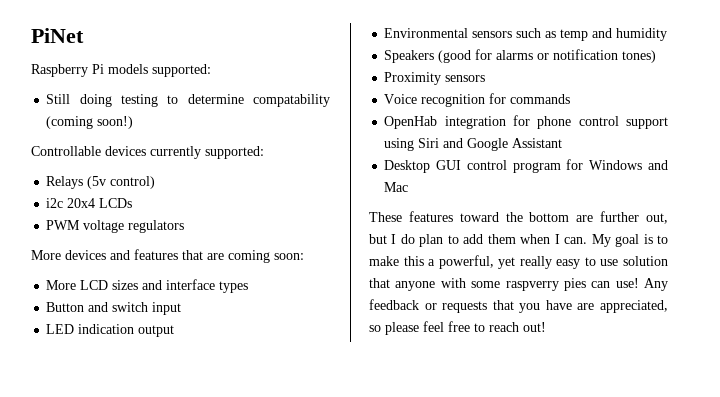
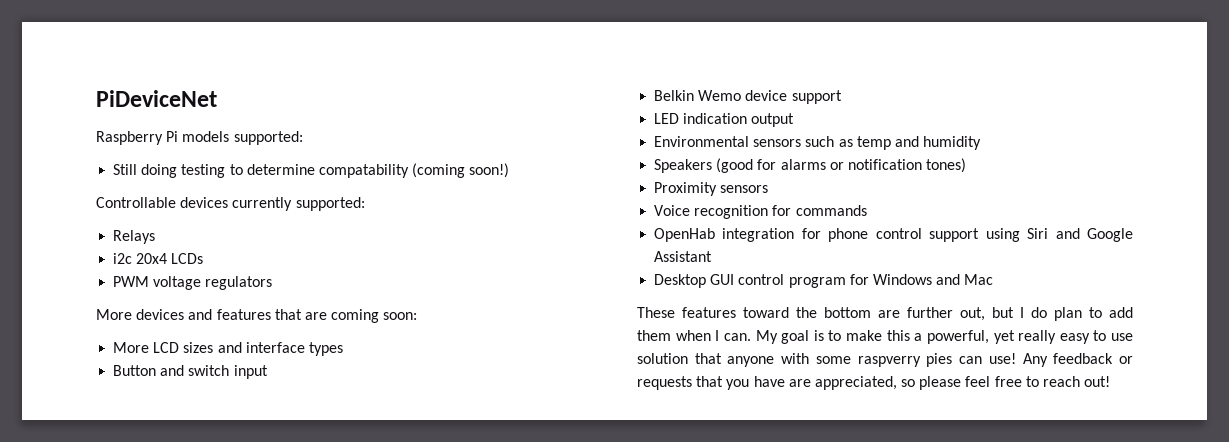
[31,28,84,43] PiNet -> [96,90,217,107] PiDeviceNet
[87,176,156,189] (5v control) -> (156, 237) none
(182, 308) none -> [654,90,842,104] // Belkin Wemo device support

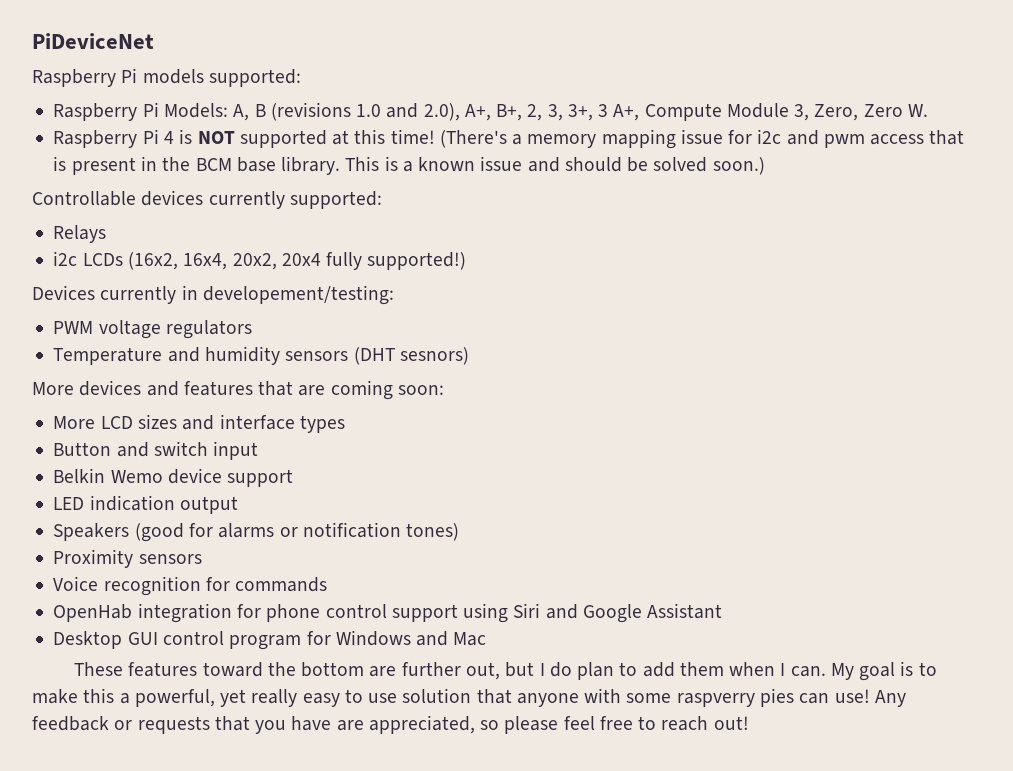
[113,163,510,178] Still doing testing to determine compatability (coming soon!) -> [53,102,929,121] [53,129,965,149] [53,156,765,175] Raspberry Pi Models: A, B (revisions 1.0 and 2.0), A+, B+, 2, 3, 3+, 3 A+, Compute Module 3, Zero, Zero W. // Raspberry Pi 4 is NOT supported at this time! (There's a memory mapping issue for i2c and pwm access that is present in the BCM base library. This is a known issue and should be solved soon.)
[136,253,204,264] [113,276,273,290] 20x4 LCDs // PWM voltage regulators -> [82,252,467,270] [32,285,394,305] [53,320,252,339] [53,346,469,365] LCDs (16x2, 16x4, 20x2, 20x4 fully supported!) // Devices currently in developement/testing: // PWM voltage regulators // Temperature and humidity sensors (DHT sesnors)
[654,136,982,150] // Environmental sensors such as temp and humidity -> (238, 505) none

